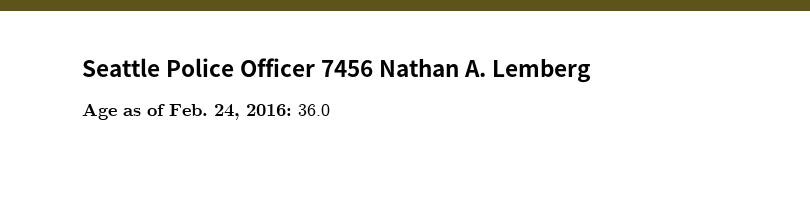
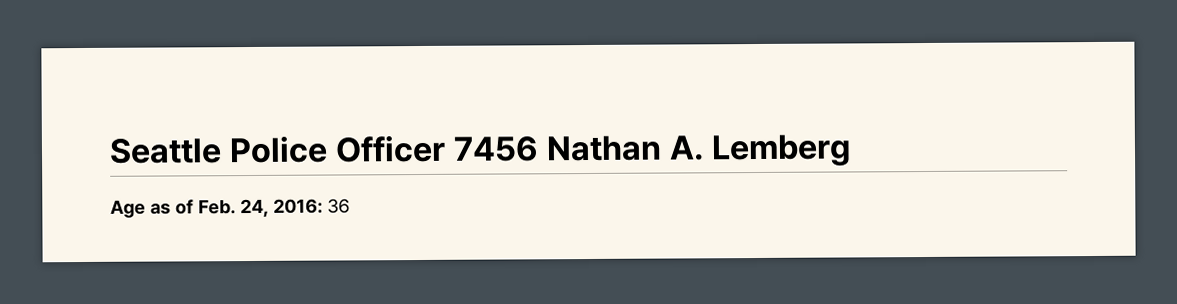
[298,104,330,116] 36.0 -> [327,198,350,214] 36

